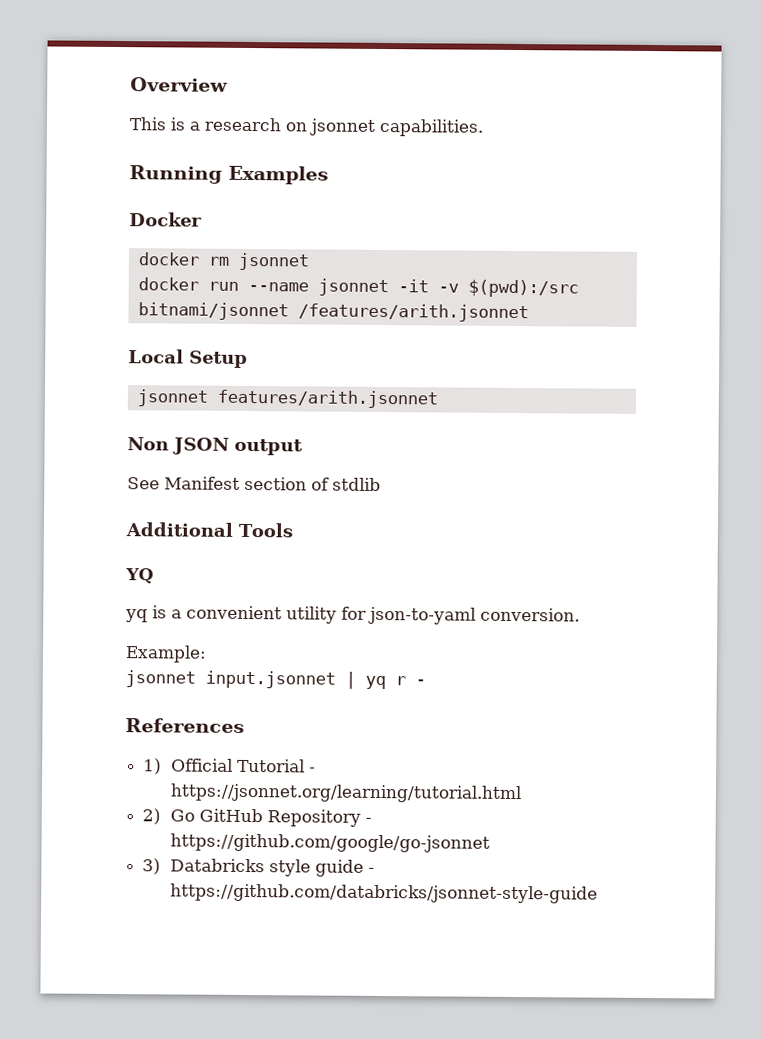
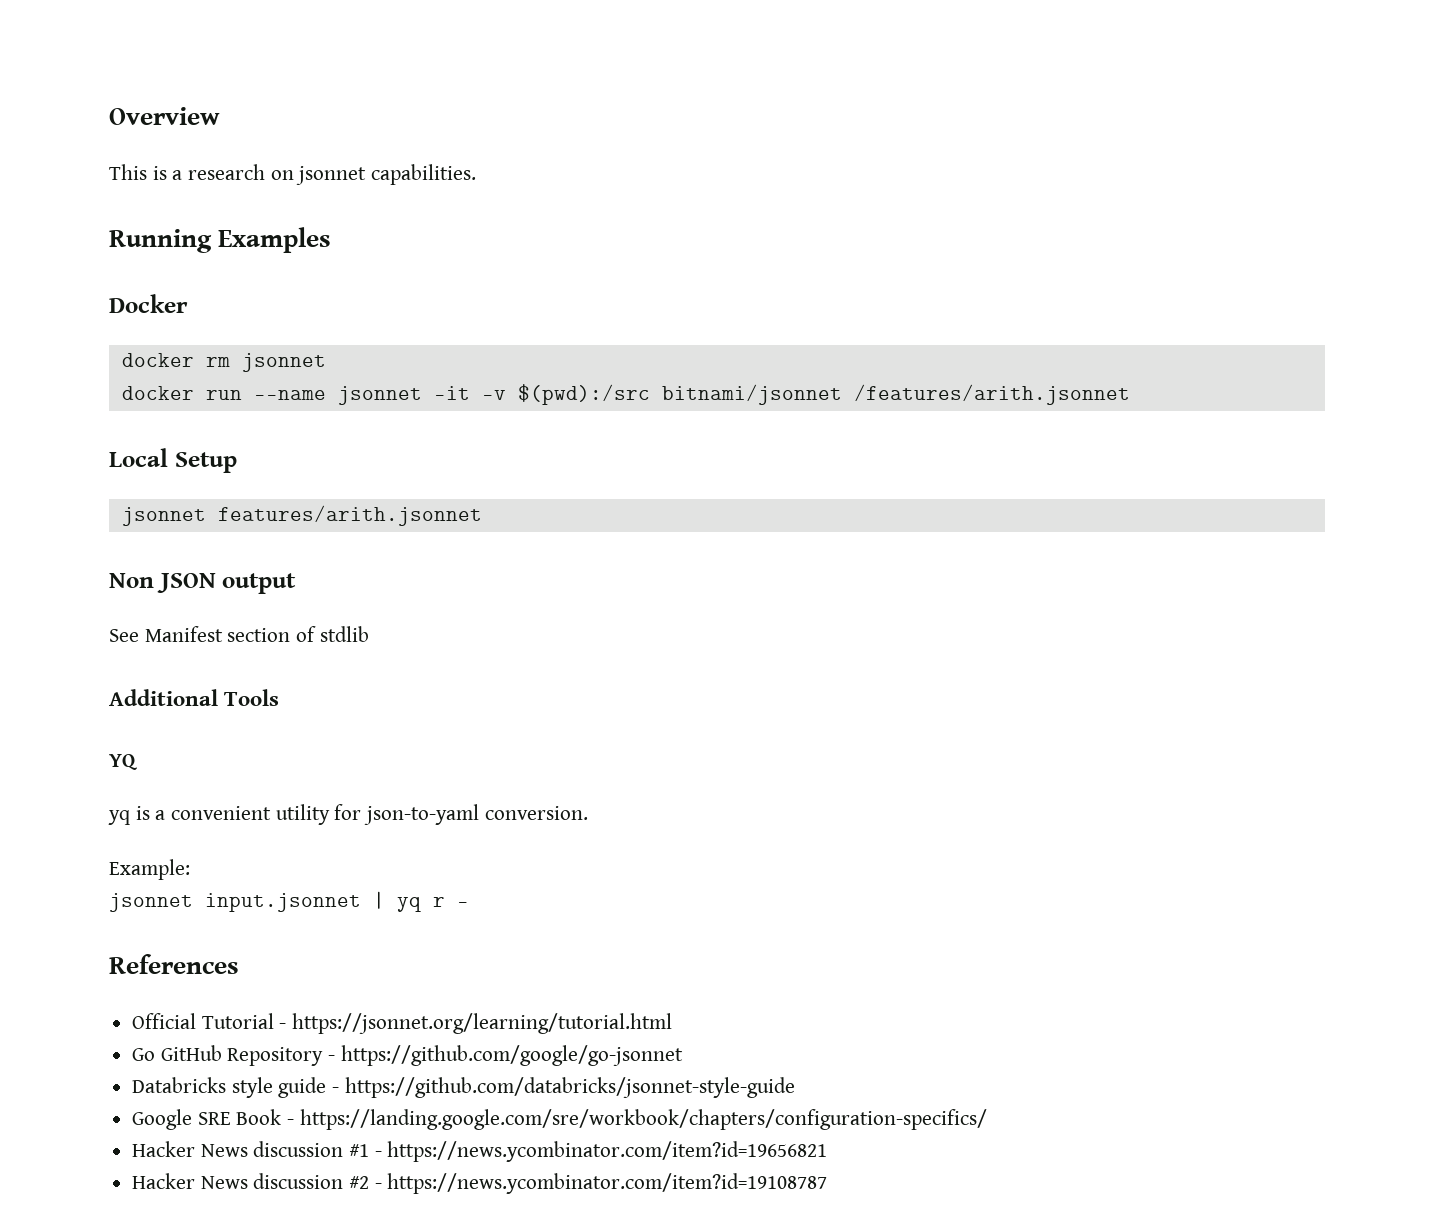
[143,758,163,775] 1) -> (239, 964) none
[142,808,162,825] 2) -> (673, 1023) none
[142,858,162,875] 3) -> (683, 1055) none
(599, 893) none -> [132,1109,987,1130] [132,1141,828,1162] [132,1173,828,1194] // Google SRE Book - https://landing.google.com/sre/workbook/chapters/configuration-specifics/ // Hacker News discussion #1 - https://news.ycombinator.com/item?id=19656821 // Hacker News discussion #2 - https://news.ycombinator.com/item?id=19108787

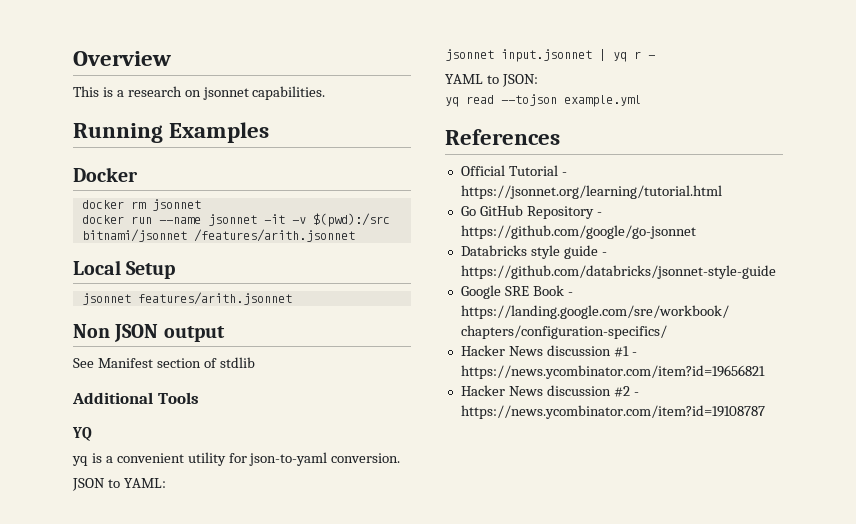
[109,859,190,880] Example: -> [72,478,166,491] JSON to YAML:
(469, 904) none -> [445,74,538,87] [445,94,641,107] // YAML to JSON: // yq read --tojson example.yml

